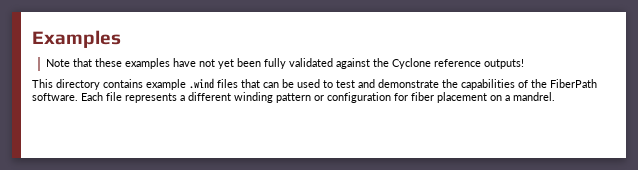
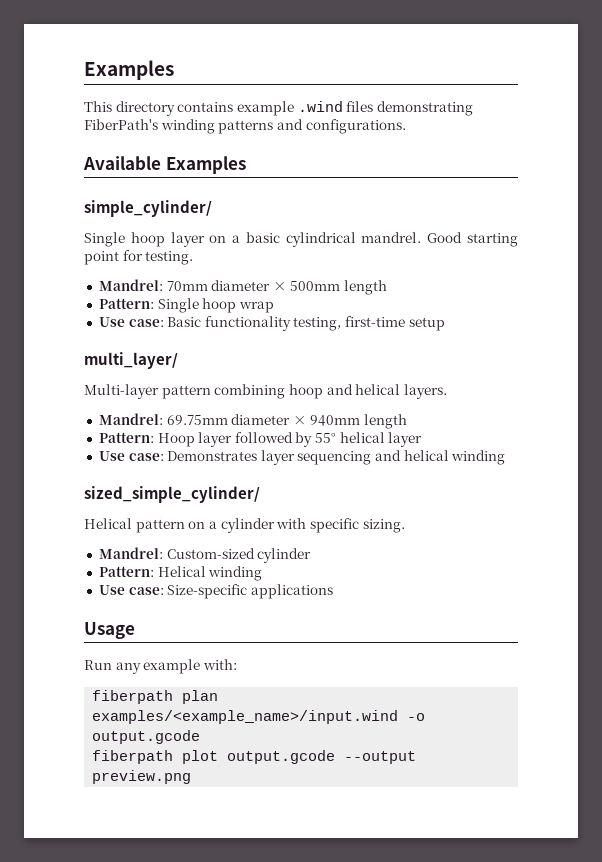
[32,30,121,48] [46,58,525,69] Examples // Note that these examples have not yet been fully validated against the Cyclone reference outputs! -> [84,60,174,80] Examples
[241,79,597,90] [32,92,555,103] that can be used to test and demonstrate the capabilities of the FiberPath software. Each file represents a different winding pattern or configuration for fiber placement on a mandrel. -> [376,101,473,116] [84,119,406,134] [83,156,246,174] [84,200,212,217] [84,232,518,247] [84,250,194,265] [98,279,388,295] [98,298,274,313] [98,316,445,331] [84,352,178,369] [84,384,447,399] [98,413,408,429] [98,432,423,447] [98,450,506,465] [84,486,260,503] [84,518,405,533] [98,547,312,563] [98,566,263,581] [98,584,333,599] [84,622,135,639] [84,659,237,674] [92,690,219,704] [92,710,426,724] [92,730,201,744] [92,750,417,764] [92,770,192,784] demonstrating FiberPath's winding patterns and configurations. // Available Examples // simple_cylinder/ // Single hoop layer on a basic cylindrical mandrel. Good starting point for testing. // Mandrel: 70mm diameter × 500mm length // Pattern: Single hoop wrap // Use case: Basic functionality testing, first-time setup // multi_layer/ // Multi-layer pattern combining hoop and helical layers. // Mandrel: 69.75mm diameter × 940mm length // Pattern: Hoop layer followed by 55° helical layer // Use case: Demonstrates layer sequencing and helical winding // sized_simple_cylinder/ // Helical pattern on a cylinder with specific sizing. // Mandrel: Custom-sized cylinder // Pattern: Helical winding // Use case: Size-specific applications // Usage // Run any example with: // fiberpath plan examples/<example_name>/input.wind -o output.gcode // fiberpath plot output.gcode --output preview.png

